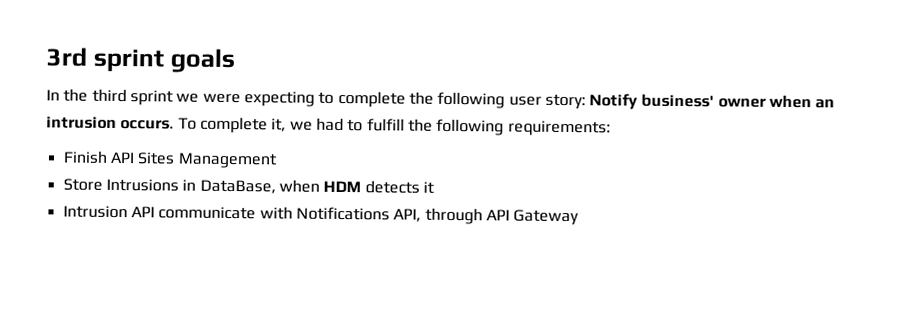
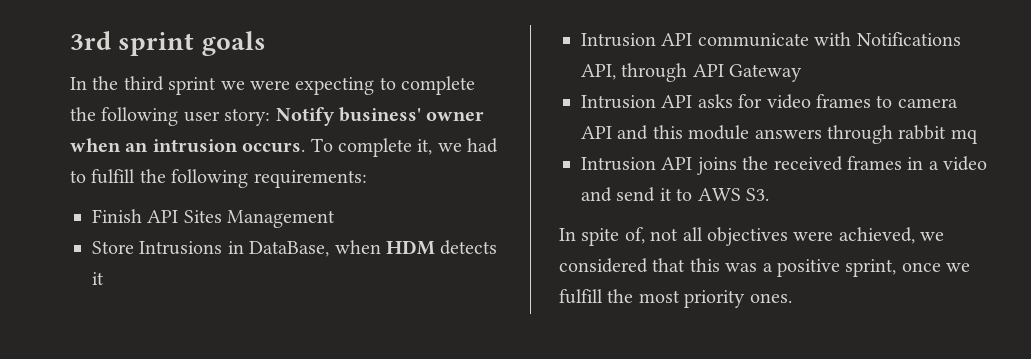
(580, 217) none -> [581,94,958,109] [581,125,978,144] [581,156,988,175] [581,187,769,202] [559,227,945,246] [559,258,971,277] [559,289,792,308] // Intrusion API asks for video frames to camera API and this module answers through rabbit mq // Intrusion API joins the received frames in a video and send it to AWS S3. // In spite of, not all objectives were achieved, we considered that this was a positive sprint, once we fulfill the most priority ones.

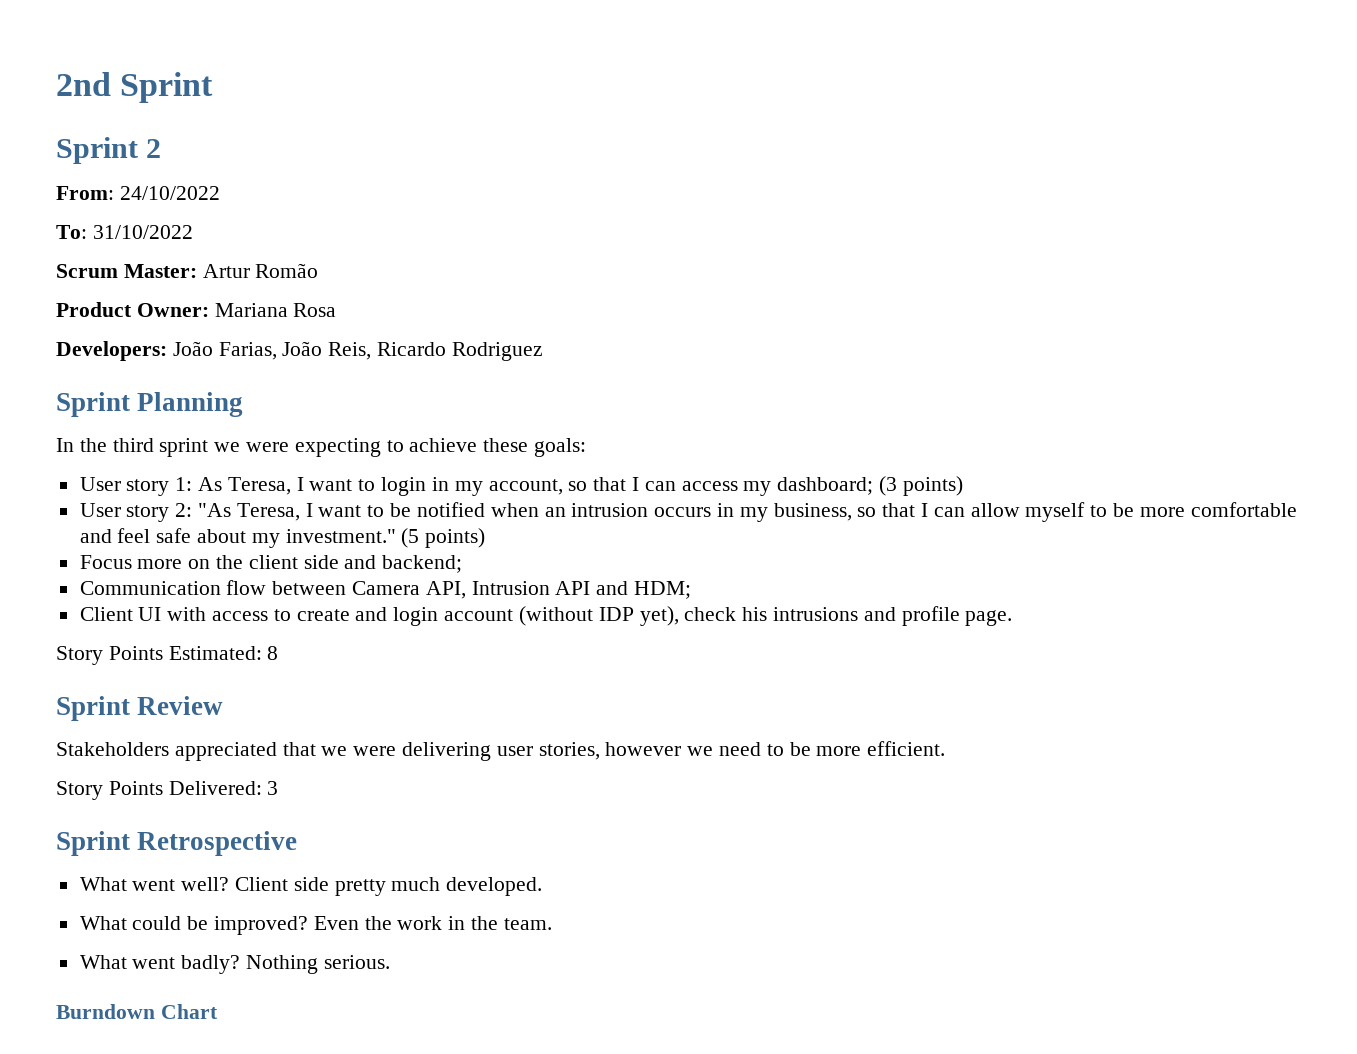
[70,31,266,56] 3rd sprint goals -> [56,72,214,103] [56,137,162,164] [56,186,220,200] [56,225,193,239] [56,263,319,278] [56,302,337,317] [56,341,543,361] [56,392,244,417] 2nd Sprint // Sprint 2 // From: 24/10/2022 // To: 31/10/2022 // Scrum Master: Artur Romão // Product Owner: Mariana Rosa // Developers: João Farias, João Reis, Ricardo Rodriguez // Sprint Planning
[401,76,476,95] [70,107,485,126] [70,138,499,157] [70,169,367,188] [92,209,336,228] [92,240,498,257] [92,272,104,285] [581,32,961,47] [581,63,803,82] [581,94,958,109] [581,125,978,144] [581,156,988,175] [581,187,769,202] [559,227,945,246] [559,258,971,277] [559,289,792,308] complete the following user story: Notify business' owner when an intrusion occurs. To complete it, we had to fulfill the following requirements: // Finish API Sites Management // Store Intrusions in DataBase, when HDM detects it // Intrusion API communicate with Notifications API, through API Gateway // Intrusion API asks for video frames to camera API and this module answers through rabbit mq // Intrusion API joins the received frames in a video and send it to AWS S3. // In spite of, not all objectives were achieved, we considered that this was a positive sprint, once we fulfill the most priority ones. -> [409,438,587,457] [79,476,963,496] [79,502,1297,522] [79,528,486,548] [79,555,463,573] [79,580,692,599] [79,606,1013,626] [56,646,279,665] [56,696,224,721] [56,741,946,761] [56,781,279,800] [56,831,298,856] [79,877,543,896] [79,916,552,935] [79,955,390,974] [56,1004,218,1019] achieve these goals: // User story 1: As Teresa, I want to login in my account, so that I can access my dashboard; (3 points) // User story 2: "As Teresa, I want to be notified when an intrusion occurs in my business, so that I can allow myself to be more comfortable and feel safe about my investment." (5 points) // Focus more on the client side and backend; // Communication flow between Camera API, Intrusion API and HDM; // Client UI with access to create and login account (without IDP yet), check his intrusions and profile page. // Story Points Estimated: 8 // Sprint Review // Stakeholders appreciated that we were delivering user stories, however we need to be more efficient. // Story Points Delivered: 3 // Sprint Retrospective // What went well? Client side pretty much developed. // What could be improved? Even the work in the team. // What went badly? Nothing serious. // Burndown Chart

